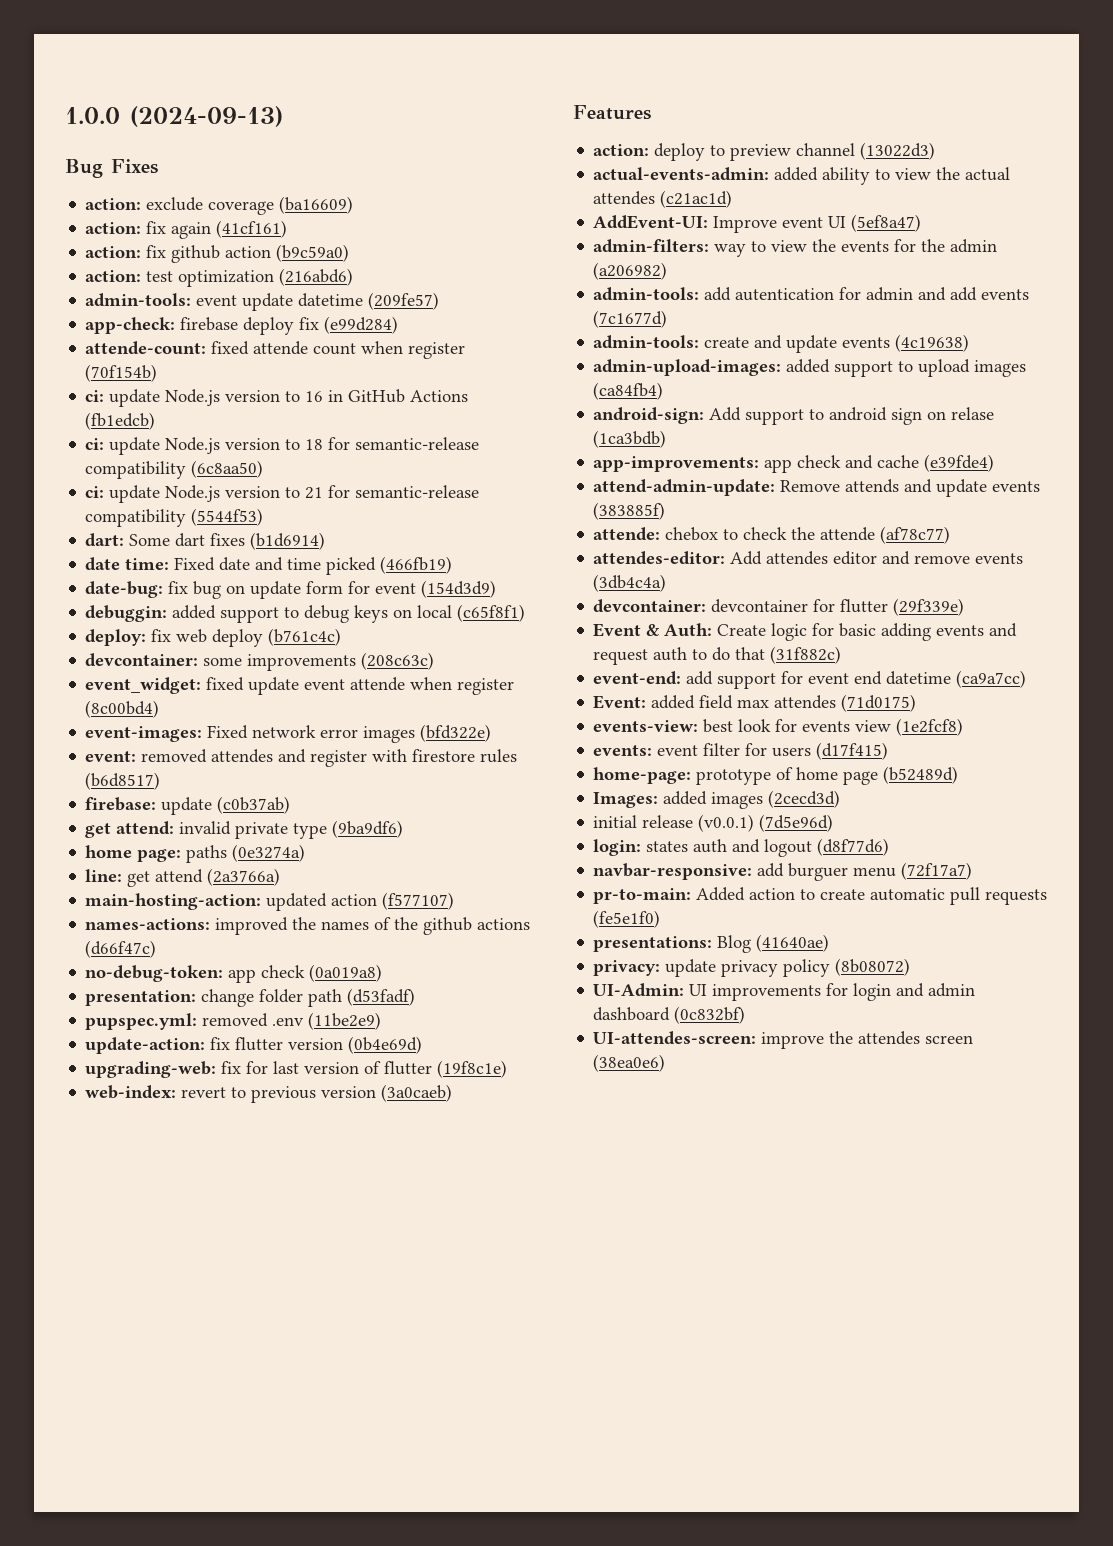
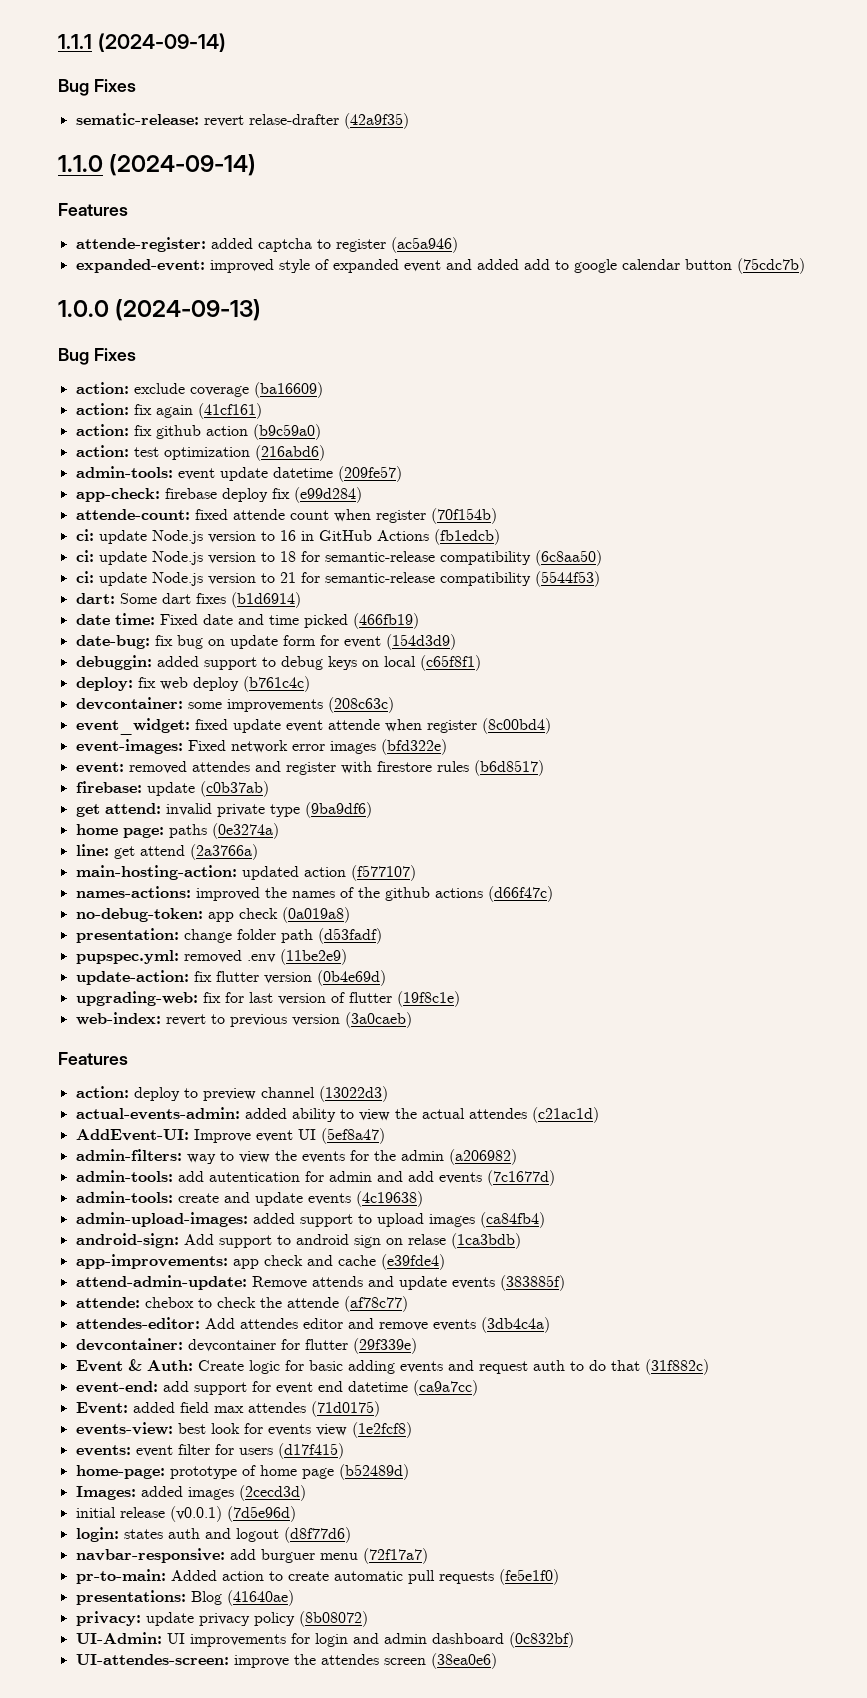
(65, 115) none -> [58,33,226,52] [58,79,136,96] [75,113,409,129] [58,154,257,176] [58,203,128,216] [75,237,458,253] [75,258,805,274] 1.1.1 (2024-09-14) // Bug Fixes // sematic-release: revert relase-drafter (42a9f35) // 1.1.0 (2024-09-14) // Features // attende-register: added captcha to register (ac5a946) // expanded-event: improved style of expanded event and added add to google calendar button (75cdc7b) //

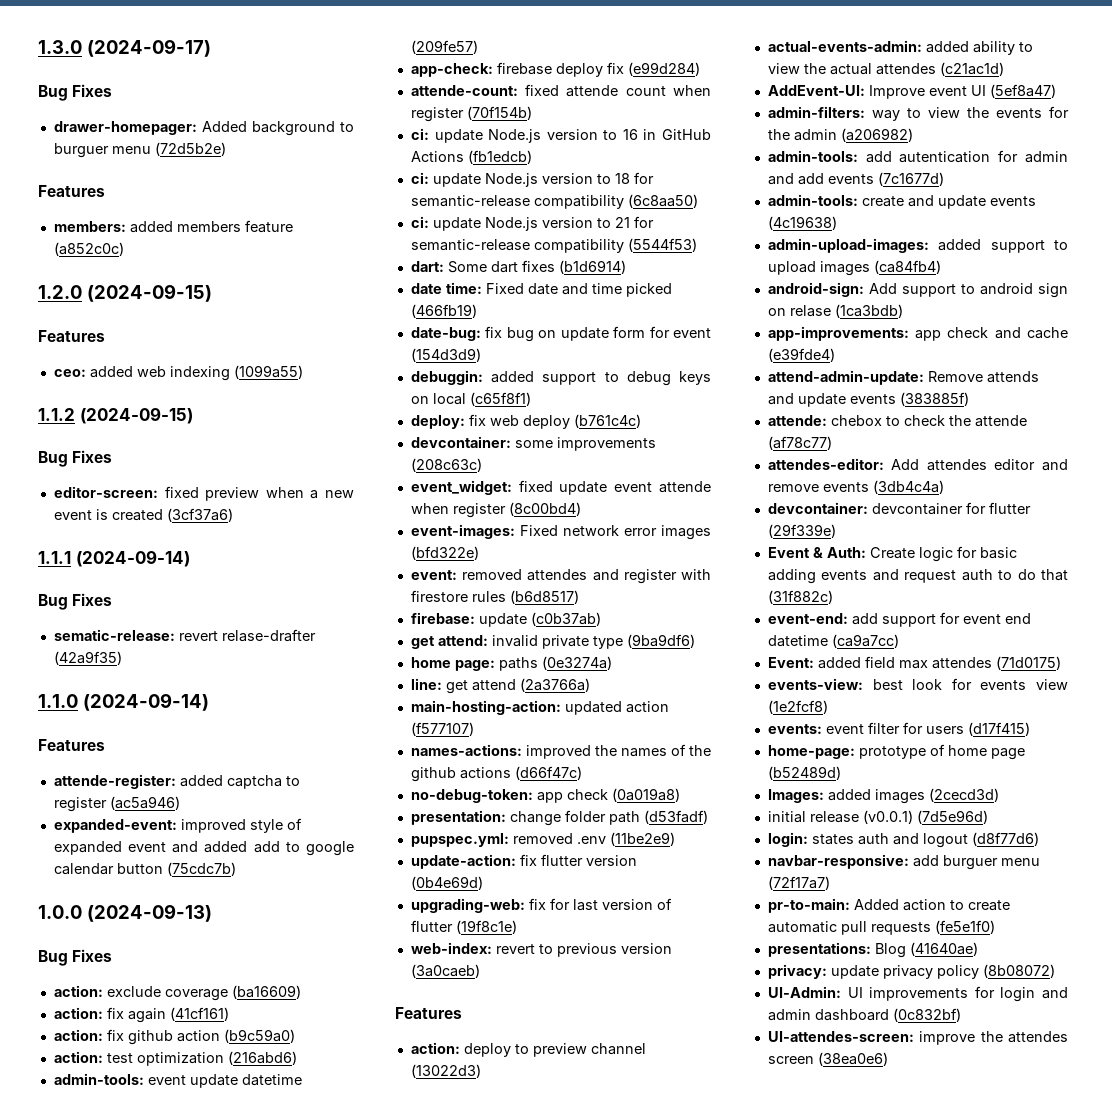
(58, 41) none -> [38,39,211,57] [38,84,113,101] [53,121,354,136] [53,142,226,158] [38,185,105,197] [53,220,293,233] [53,242,124,256] [38,284,212,302] [38,330,105,342] [53,365,303,381] [38,407,193,424] [38,450,113,467] [53,486,355,501] [53,508,233,522] 1.3.0 (2024-09-17) // Bug Fixes // drawer-homepager: Added background to burguer menu (72d5b2e) // Features // members: added members feature (a852c0c) // 1.2.0 (2024-09-15) // Features // ceo: added web indexing (1099a55) // 1.1.2 (2024-09-15) // Bug Fixes // editor-screen: fixed preview when a new event is created (3cf37a6) //

